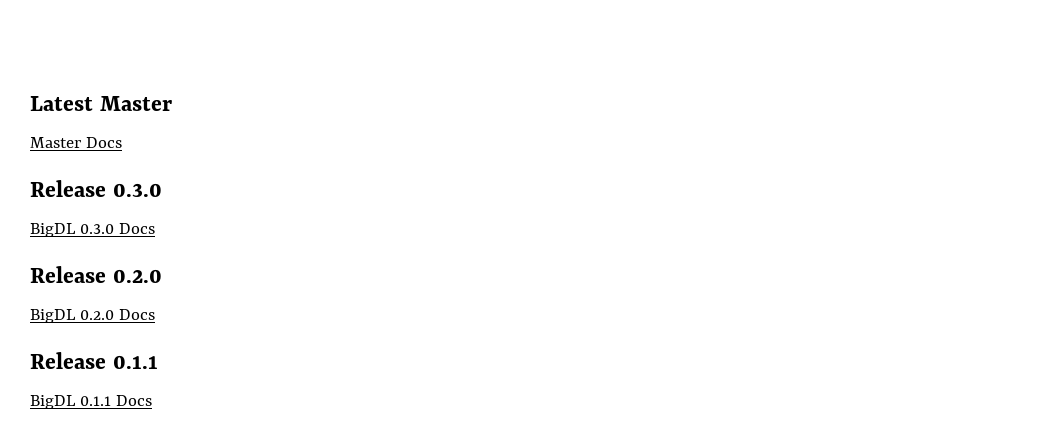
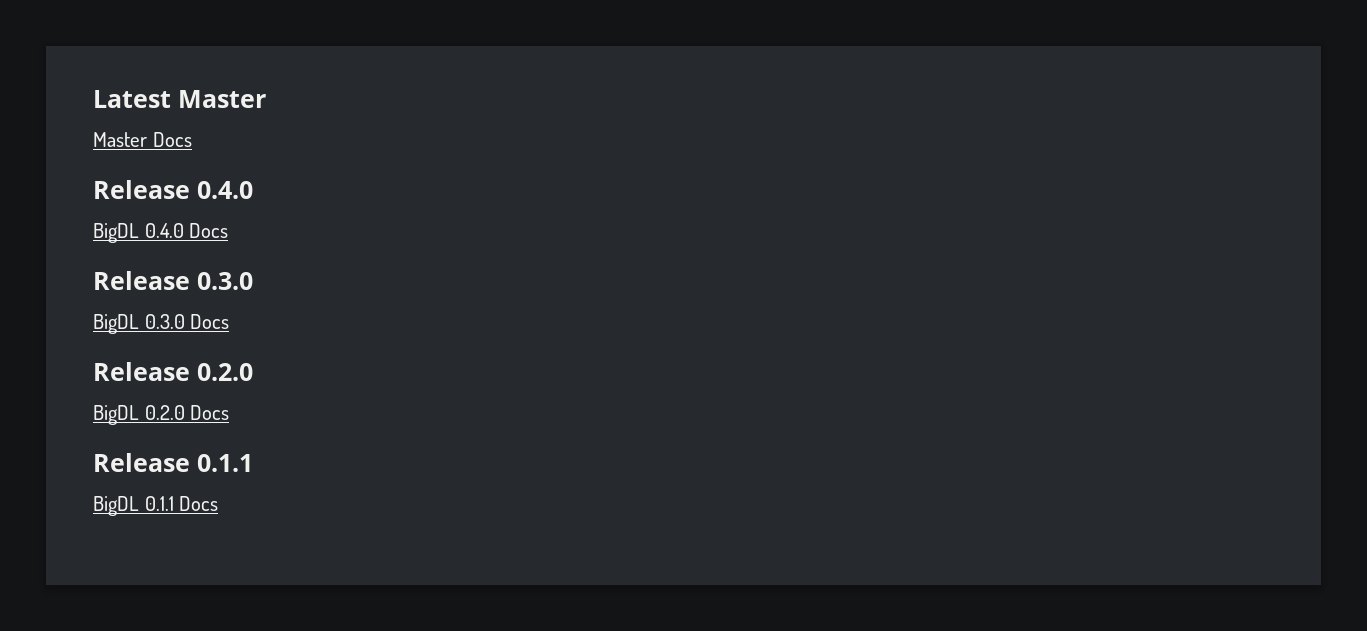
(122, 142) none -> [93,180,253,199] [93,223,229,243] // Release 0.4.0 // BigDL 0.4.0 Docs

